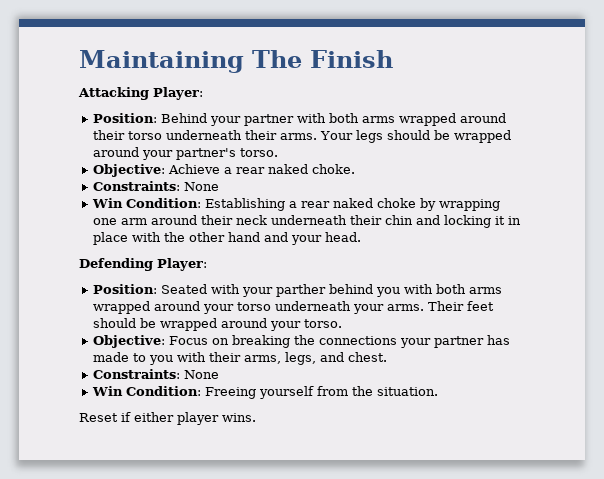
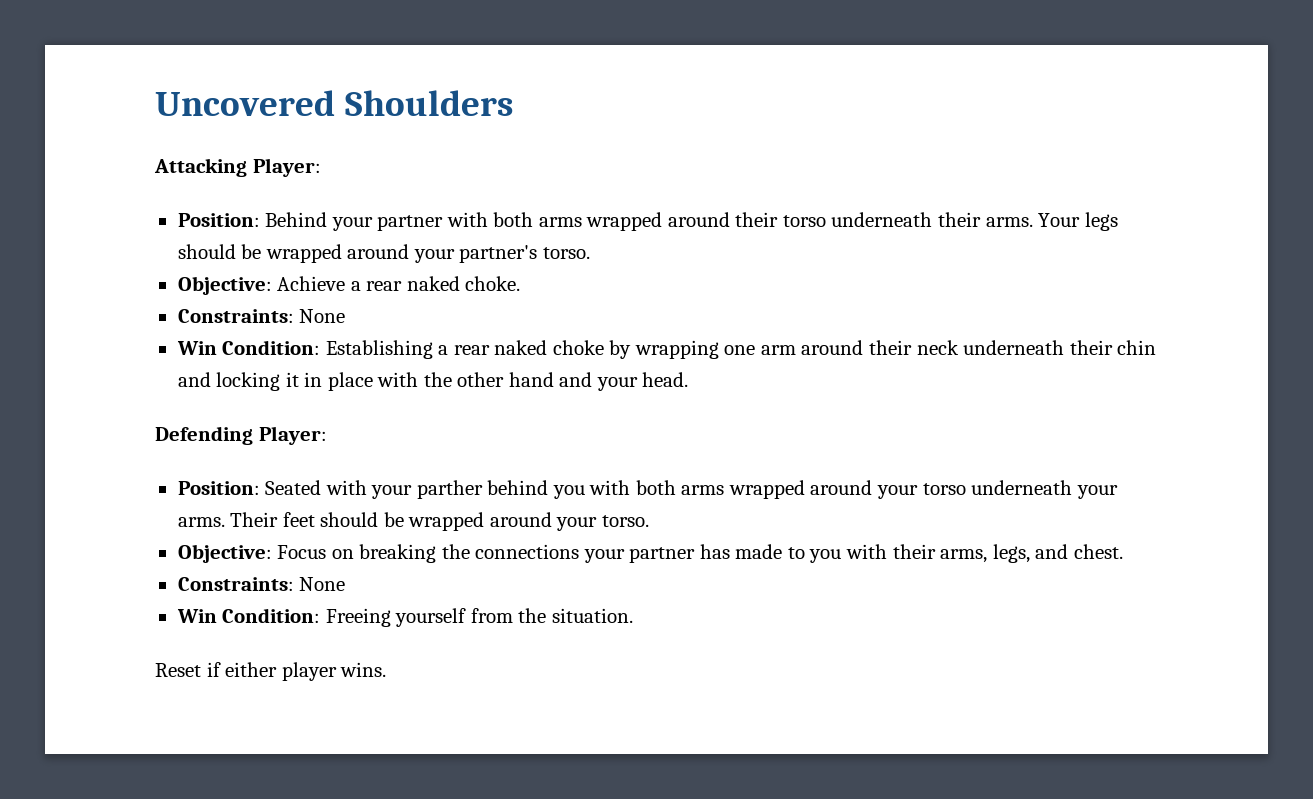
[79,50,393,73] Maintaining The Finish -> [155,90,513,116] Uncovered Shoulders

